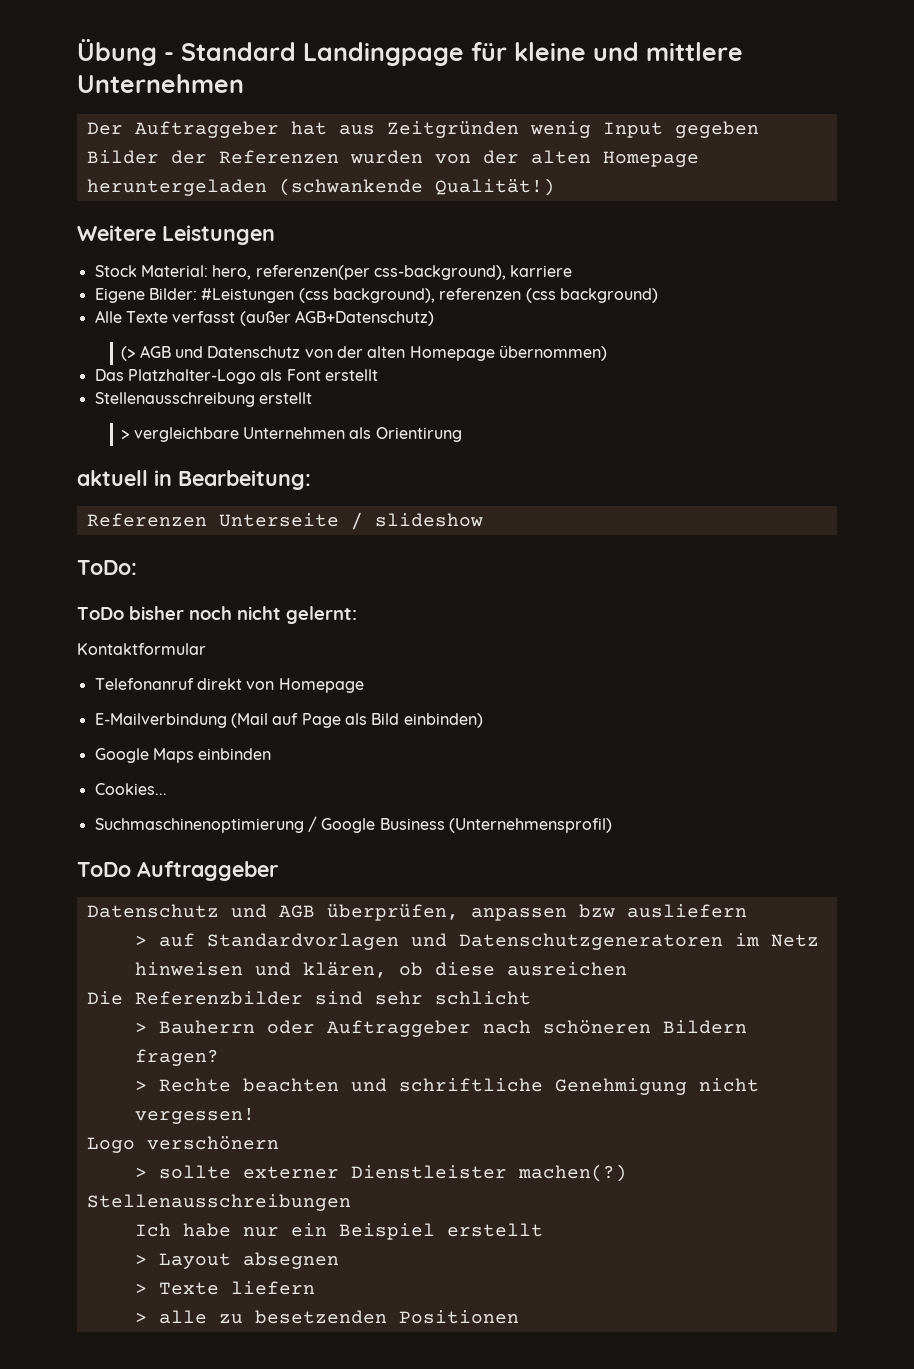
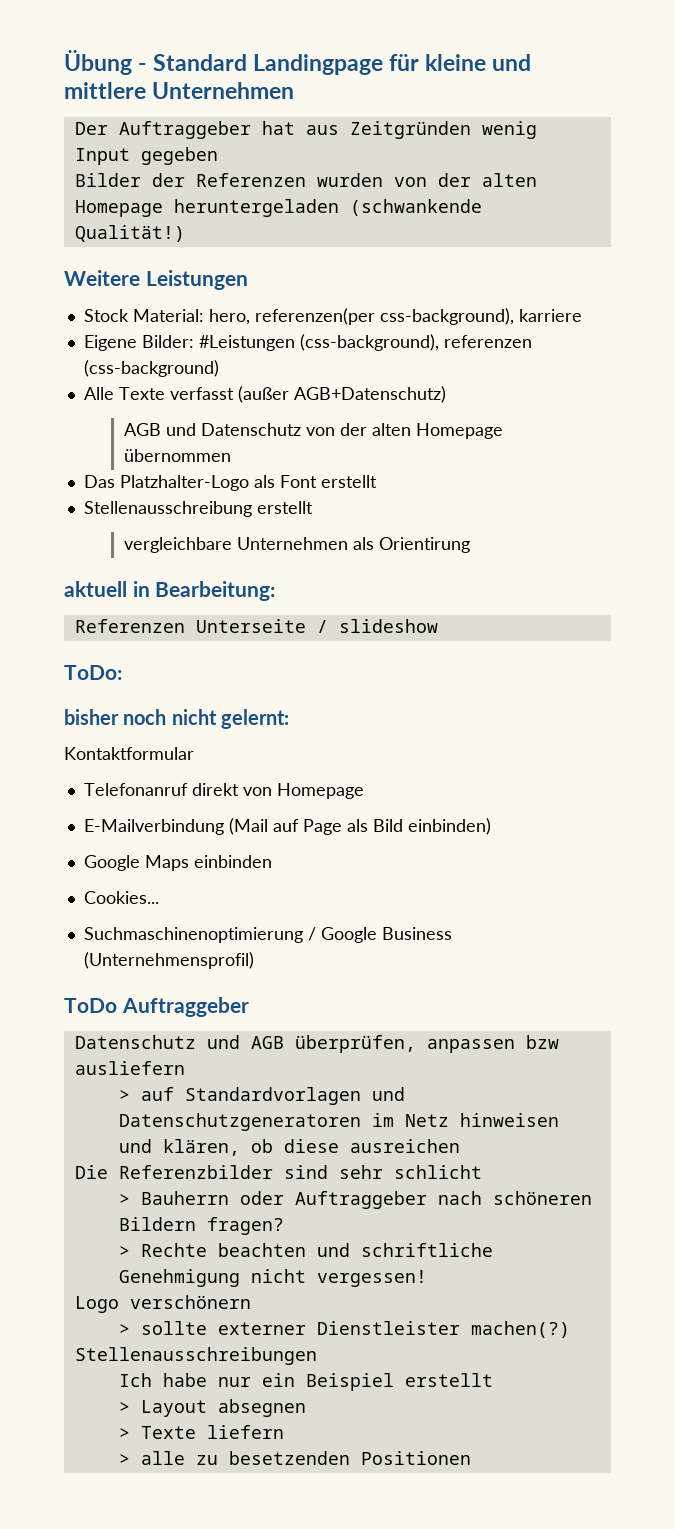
[298,288,658,303] (css background), referenzen (css background) -> [299,334,532,351] [83,360,219,377] (css-background), referenzen (css-background)
[121,346,136,361] (> -> (446, 394) none
[499,345,608,361] übernommen) -> [123,449,231,462] übernommen
[121,430,130,439] > -> (313, 507) none
[77,607,124,620] ToDo -> (122, 672) none

